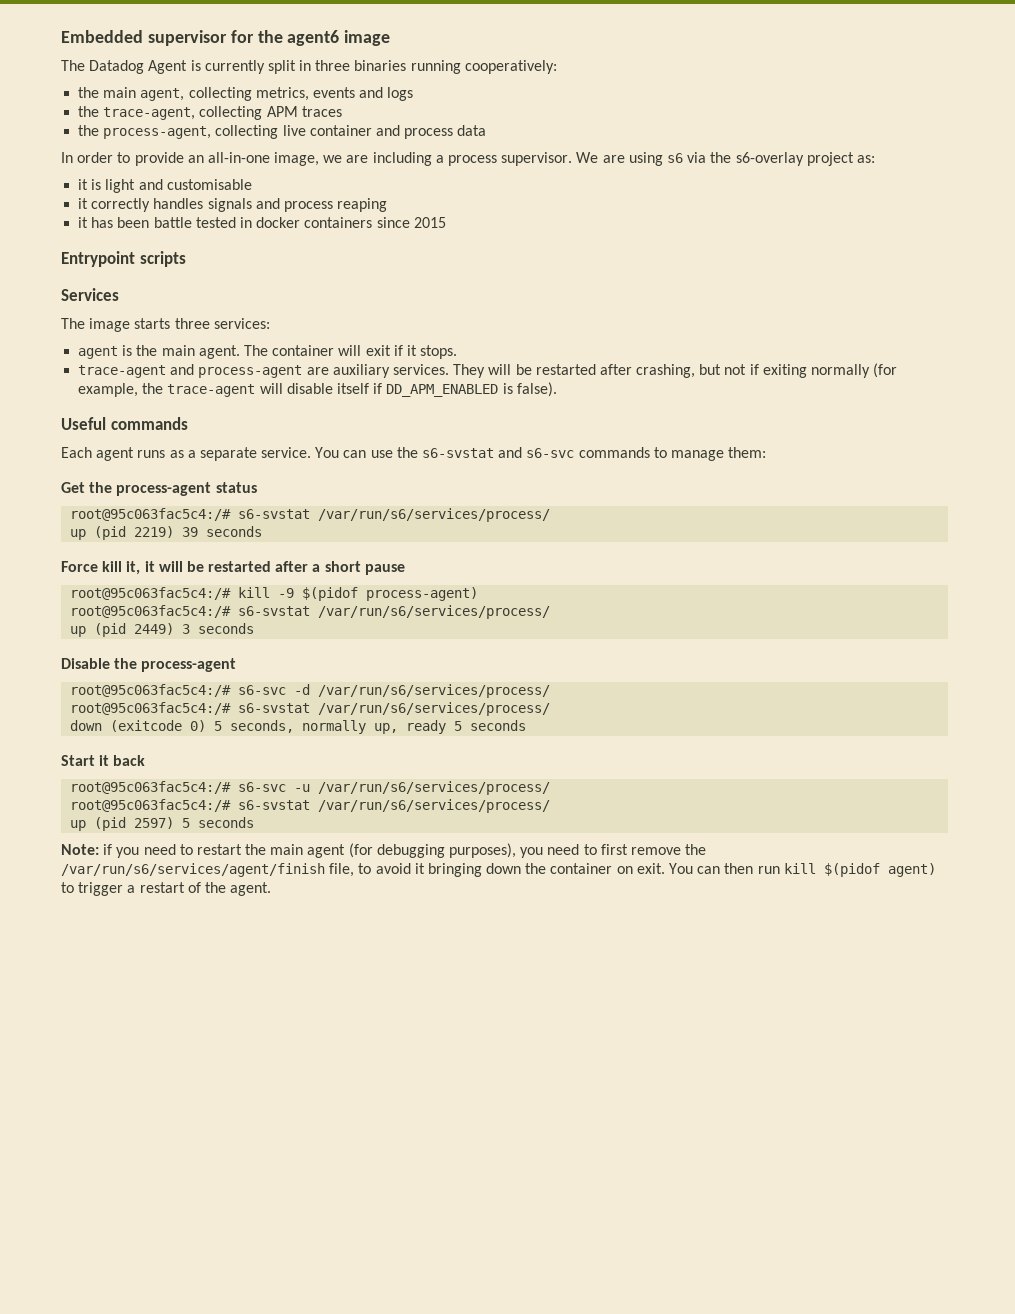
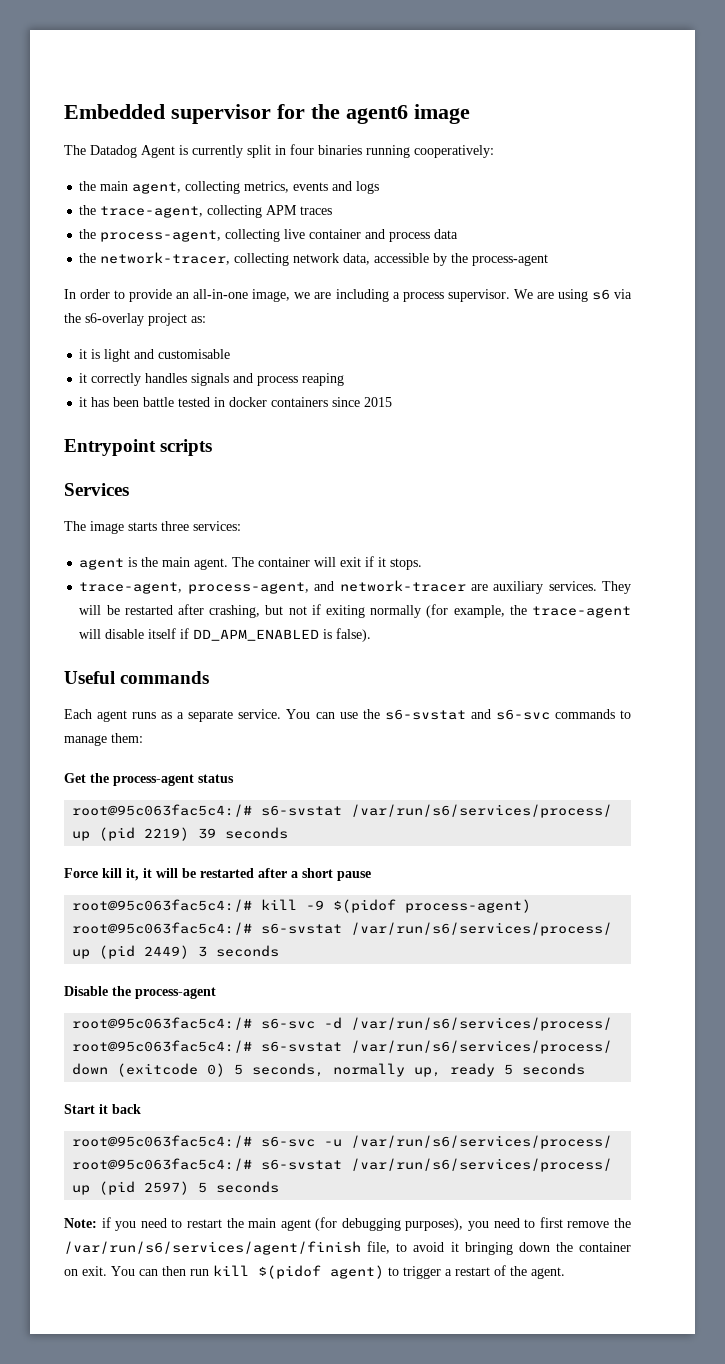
[315,60,351,71] three -> [290,144,314,155] four
(487, 130) none -> [79,252,549,266] // the network-tracer, collecting network data, accessible by the process-agent
[78,364,303,378] trace-agent and process-agent -> [79,580,466,594] trace-agent, process-agent, and network-tracer

